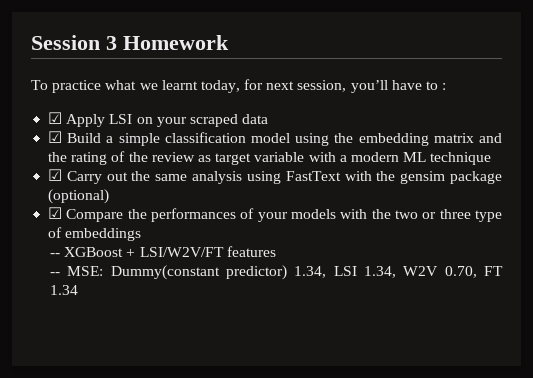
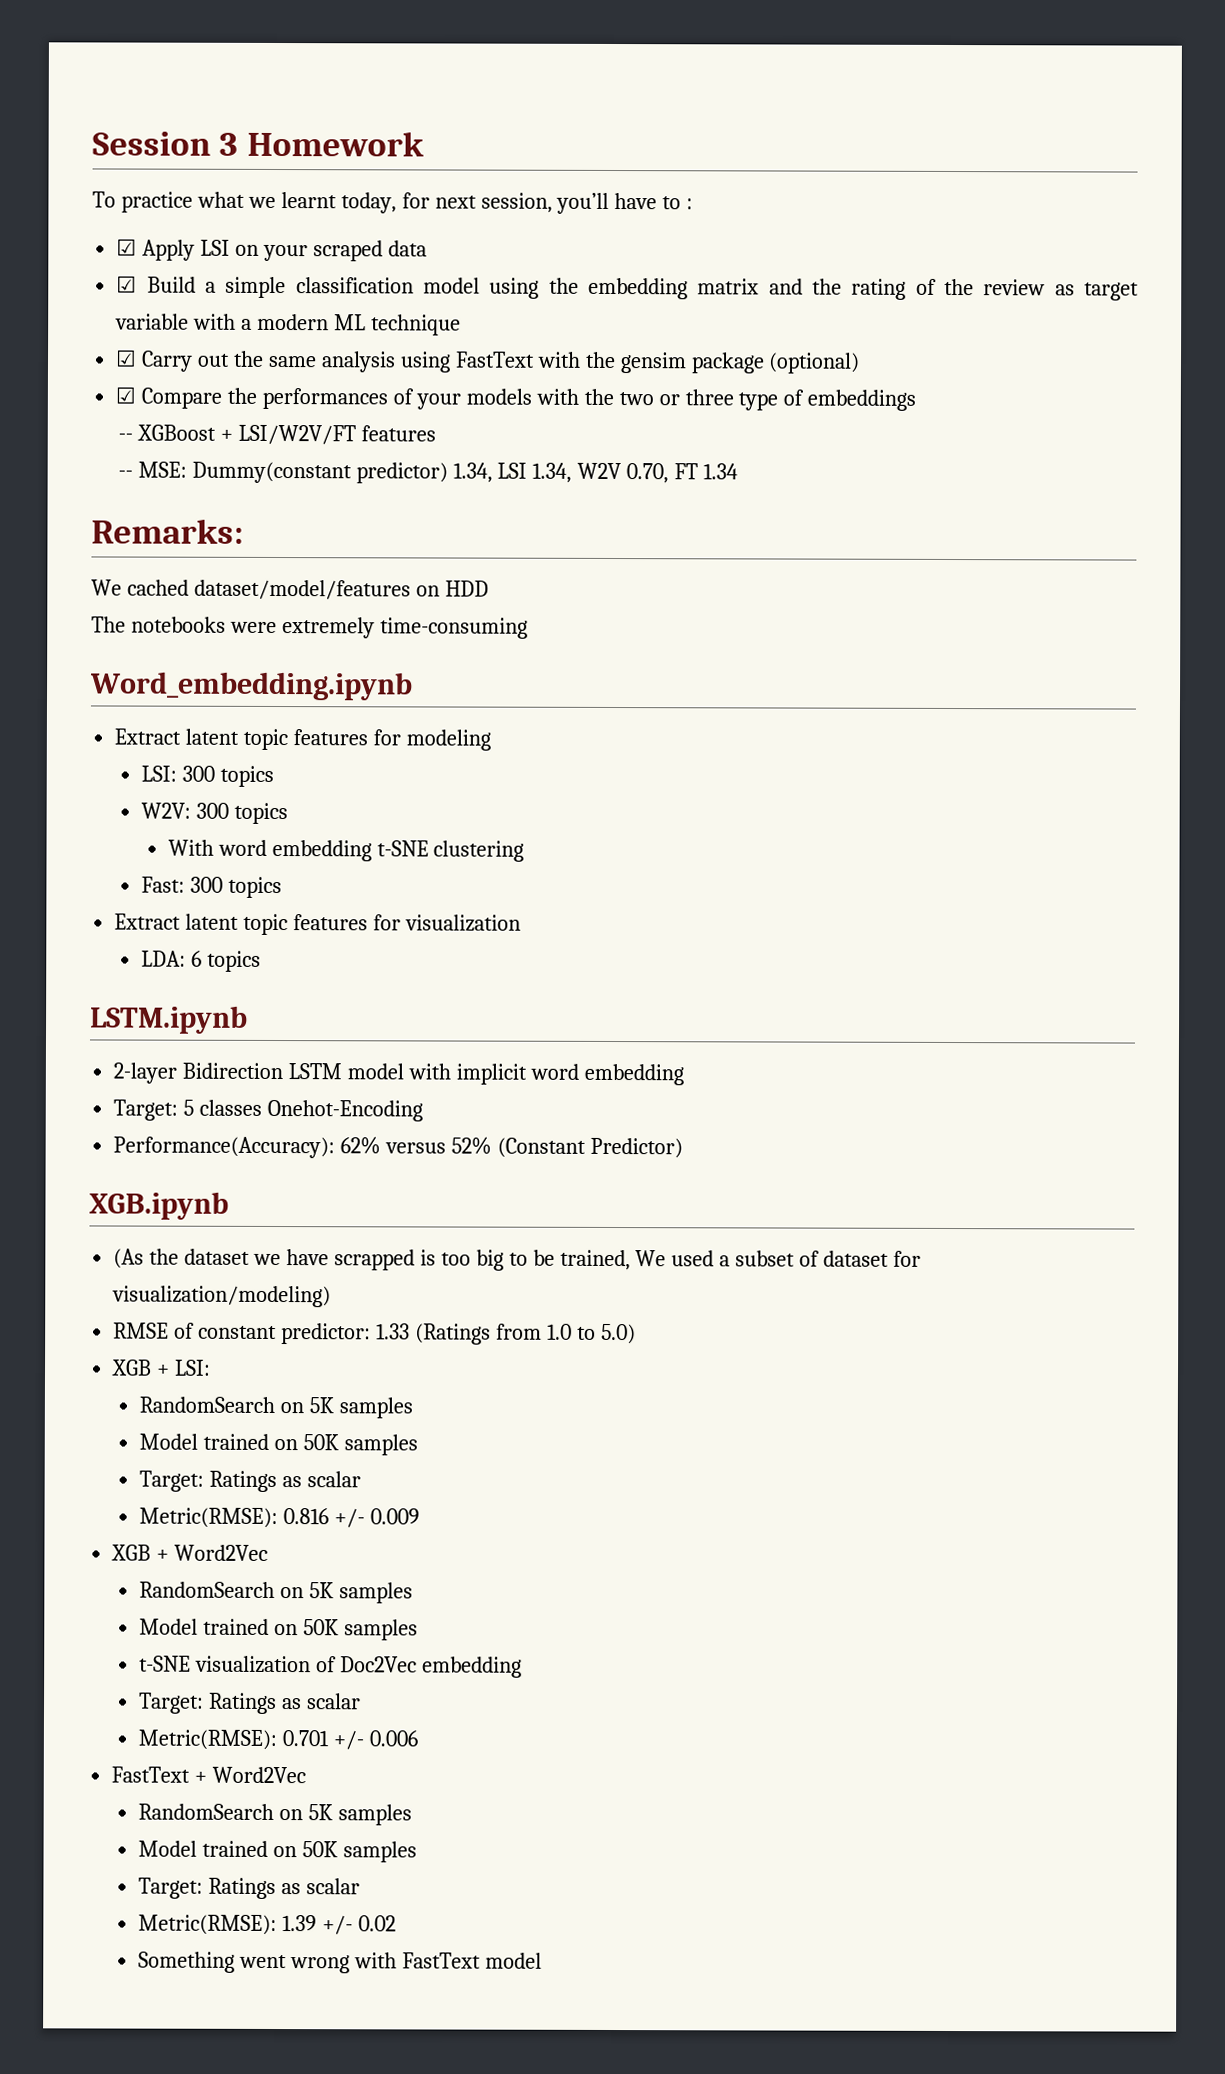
(79, 290) none -> [91,518,244,544] [91,579,489,600] [91,616,528,639] [89,671,413,701] [114,728,491,751] [140,765,274,787] [140,802,288,825] [167,839,525,862] [140,876,282,899] [114,913,521,936] [140,950,261,972] [90,1005,248,1034] [113,1062,684,1086] [113,1099,424,1122] [113,1136,683,1159] [89,1191,229,1220] [113,1248,922,1271] [112,1285,332,1308] [113,1322,636,1345] [111,1359,212,1376] [138,1396,413,1419] [138,1433,418,1456] [138,1470,361,1493] [138,1507,420,1529] [111,1544,269,1561] [138,1581,413,1604] [138,1618,418,1641] [138,1655,522,1678] [137,1692,361,1715] [137,1729,418,1751] [111,1766,307,1784] [137,1803,412,1826] [137,1840,417,1863] [137,1877,360,1900] [137,1914,396,1936] [137,1951,542,1974] // Remarks: // We cached dataset/model/features on HDD // The notebooks were extremely time-consuming // Word_embedding.ipynb // Extract latent topic features for modeling // LSI: 300 topics // W2V: 300 topics // With word embedding t-SNE clustering // Fast: 300 topics // Extract latent topic features for visualization // LDA: 6 topics // LSTM.ipynb // 2-layer Bidirection LSTM model with implicit word embedding // Target: 5 classes Onehot-Encoding // Performance(Accuracy): 62% versus 52% (Constant Predictor) // XGB.ipynb // (As the dataset we have scrapped is too big to be trained, We used a subset of dataset for visualization/modeling) // RMSE of constant predictor: 1.33 (Ratings from 1.0 to 5.0) // XGB + LSI: // RandomSearch on 5K samples // Model trained on 50K samples // Target: Ratings as scalar // Metric(RMSE): 0.816 +/- 0.009 // XGB + Word2Vec // RandomSearch on 5K samples // Model trained on 50K samples // t-SNE visualization of Doc2Vec embedding // Target: Ratings as scalar // Metric(RMSE): 0.701 +/- 0.006 // FastText + Word2Vec // RandomSearch on 5K samples // Model trained on 50K samples // Target: Ratings as scalar // Metric(RMSE): 1.39 +/- 0.02 // Something went wrong with FastText model

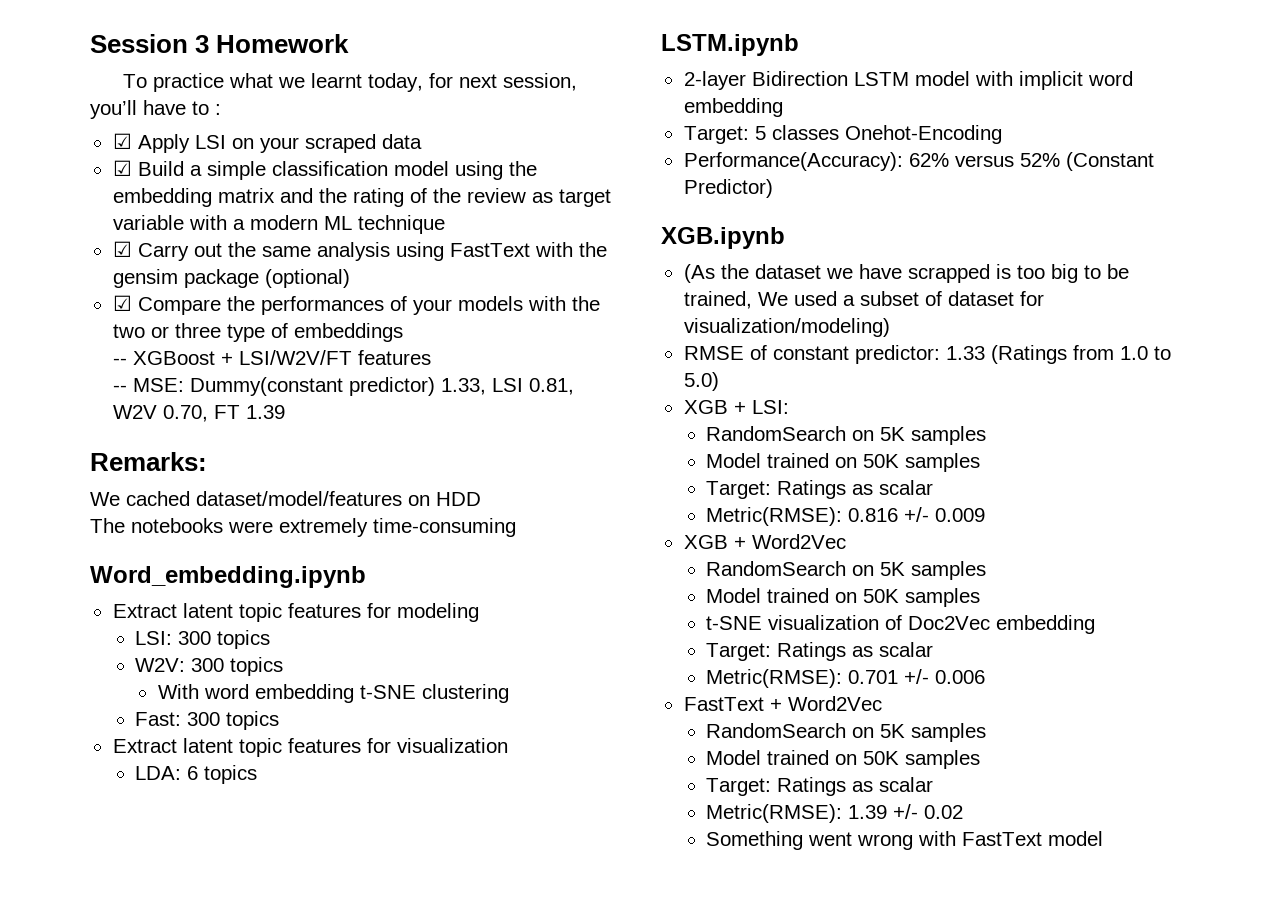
[452,462,573,483] 1.34, LSI 1.34, -> [440,378,574,395] 1.33, LSI 0.81,
[703,463,739,480] 1.34 -> [245,405,285,419] 1.39

